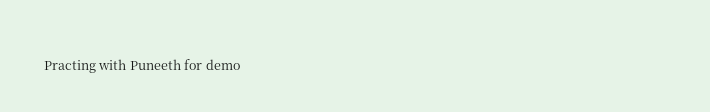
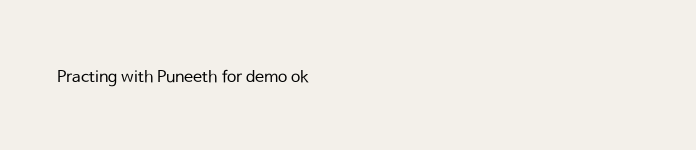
(240, 64) none -> [290,70,309,83] ok

